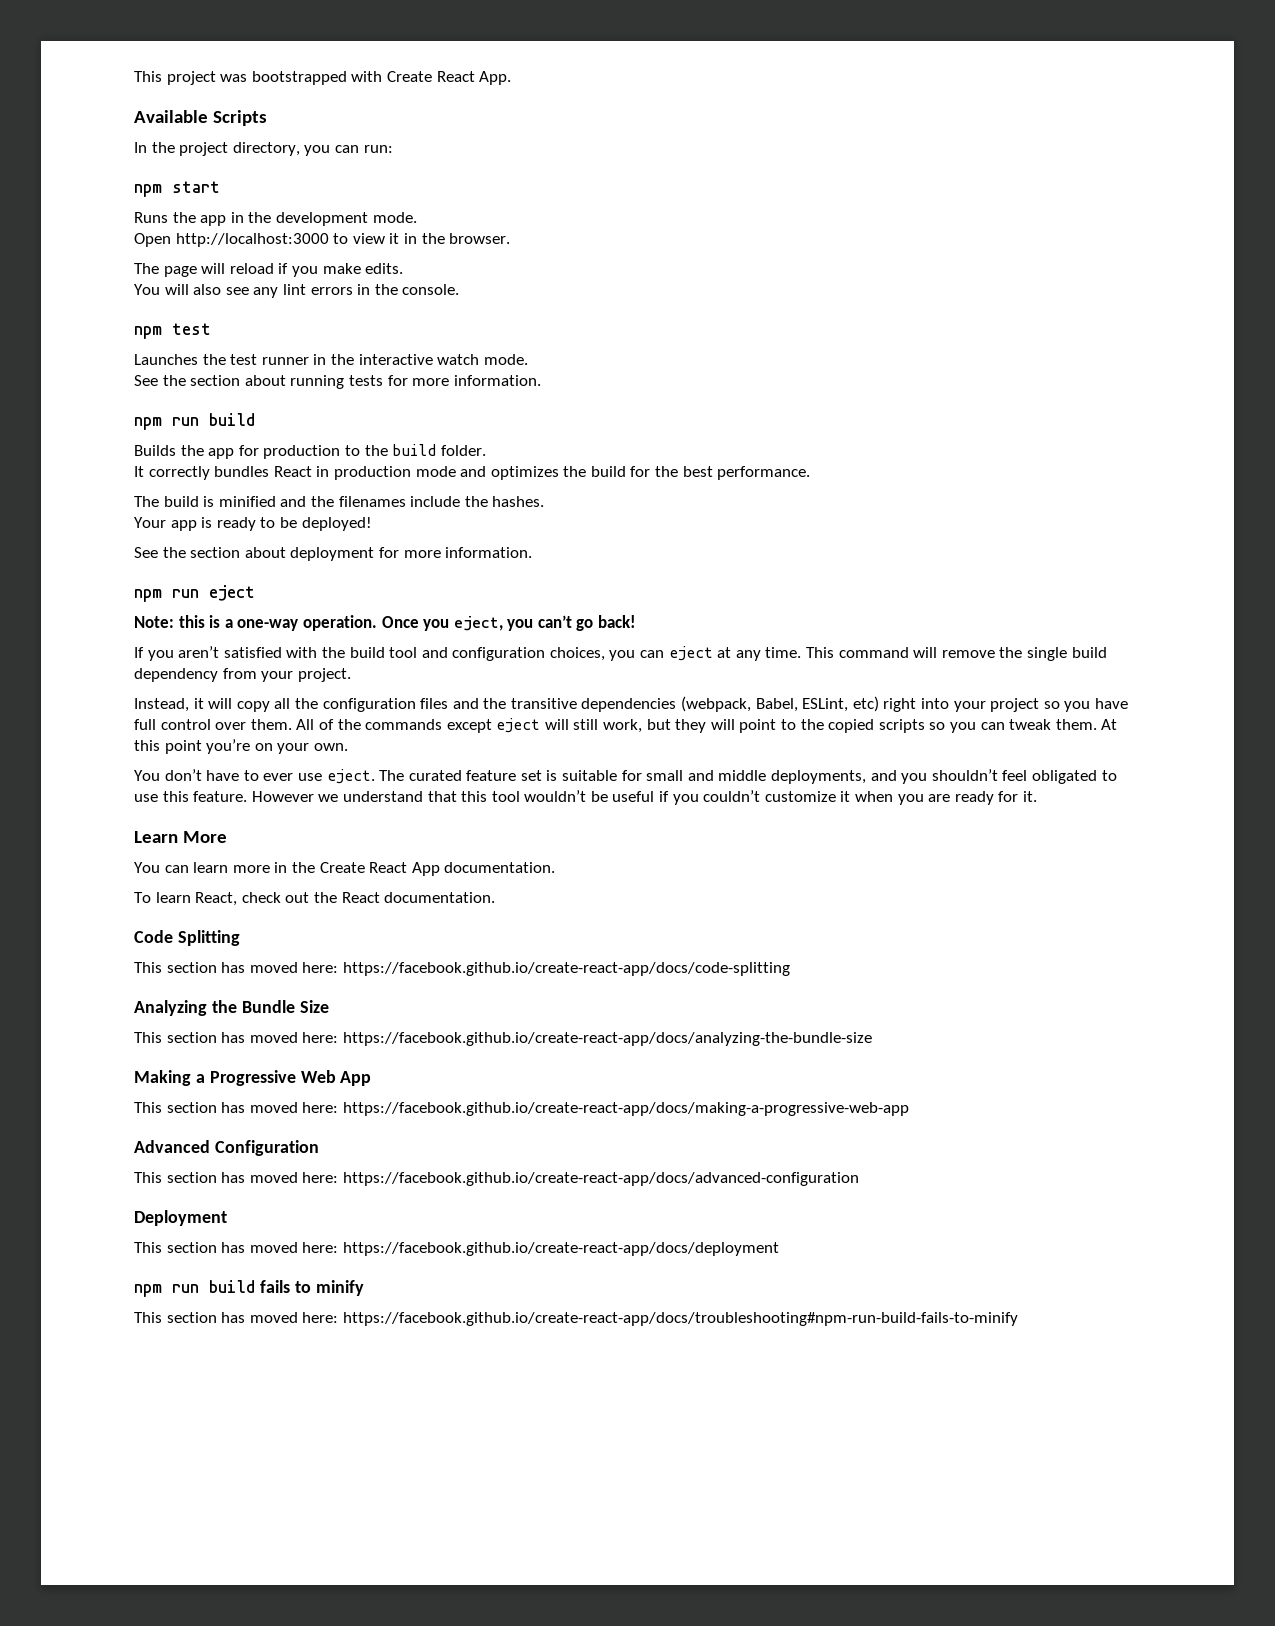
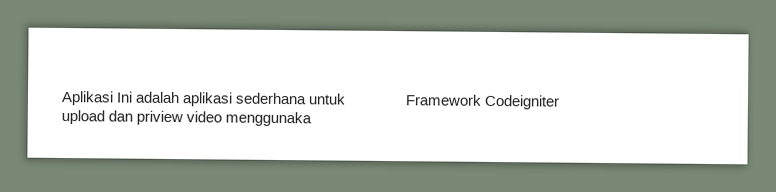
[134,71,512,85] [134,110,267,126] [134,142,393,156] [134,181,220,197] [134,212,417,226] [134,233,511,247] [134,263,404,277] [134,284,460,298] [134,323,211,339] [134,354,528,365] [134,375,541,389] [134,413,255,430] [134,444,486,459] [134,466,811,480] [134,496,545,507] [134,517,372,531] [134,547,533,561] [134,585,255,602] [134,615,637,631] [134,646,1107,661] [134,668,351,682] [134,696,1128,712] [134,718,1118,733] [134,739,348,754] [134,769,1117,784] [134,790,1037,805] [134,831,227,843] [134,862,556,876] [134,892,496,906] [134,930,240,946] [134,962,790,976] [134,1000,329,1016] [134,1032,872,1046] [134,1070,372,1086] [134,1102,909,1116] [134,1140,319,1156] [134,1172,859,1186] [134,1210,227,1226] [134,1242,779,1256] [134,1280,364,1297] [134,1312,1018,1326] This project was bootstrapped with Create React App. // Available Scripts // In the project directory, you can run: // npm start // Runs the app in the development mode. // Open http://localhost:3000 to view it in the browser. // The page will reload if you make edits. // You will also see any lint errors in the console. // npm test // Launches the test runner in the interactive watch mode. // See the section about running tests for more information. // npm run build // Builds the app for production to the build folder. // It correctly bundles React in production mode and optimizes the build for the best performance. // The build is minified and the filenames include the hashes. // Your app is ready to be deployed! // See the section about deployment for more information. // npm run eject // Note: this is a one-way operation. Once you eject, you can’t go back! // If you aren’t satisfied with the build tool and configuration choices, you can eject at any time. This command will remove the single build dependency from your project. // Instead, it will copy all the configuration files and the transitive dependencies (webpack, Babel, ESLint, etc) right into your project so you have full control over them. All of the commands except eject will still work, but they will point to the copied scripts so you can tweak them. At this point you’re on your own. // You don’t have to ever use eject. The curated feature set is suitable for small and middle deployments, and you shouldn’t feel obligated to use this feature. However we understand that this tool wouldn’t be useful if you couldn’t customize it when you are ready for it. // Learn More // You can learn more in the Create React App documentation. // To learn React, check out the React documentation. // Code Splitting // This section has moved here: https://facebook.github.io/create-react-app/docs/code-splitting // Analyzing the Bundle Size // This section has moved here: https://facebook.github.io/create-react-app/docs/analyzing-the-bundle-size // Making a Progressive Web App // This section has moved here: https://facebook.github.io/create-react-app/docs/making-a-progressive-web-app // Advanced Configuration // This section has moved here: https://facebook.github.io/create-react-app/docs/advanced-configuration // Deployment // This section has moved here: https://facebook.github.io/create-react-app/docs/deployment // npm run build fails to minify // This section has moved here: https://facebook.github.io/create-react-app/docs/troubleshooting#npm-run-build-fails-to-minify -> [61,90,347,107] [61,109,313,127] [405,94,561,110] Aplikasi Ini adalah aplikasi sederhana untuk upload dan priview video menggunaka Framework Codeigniter

